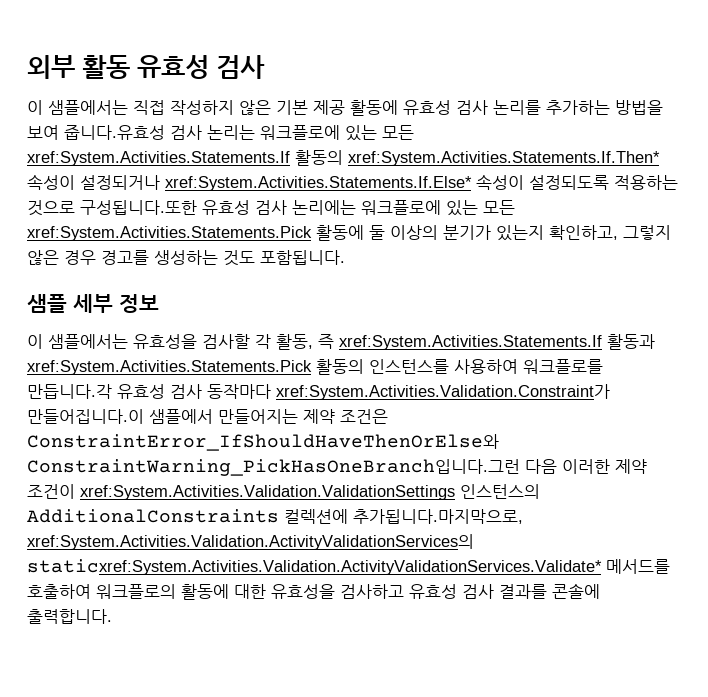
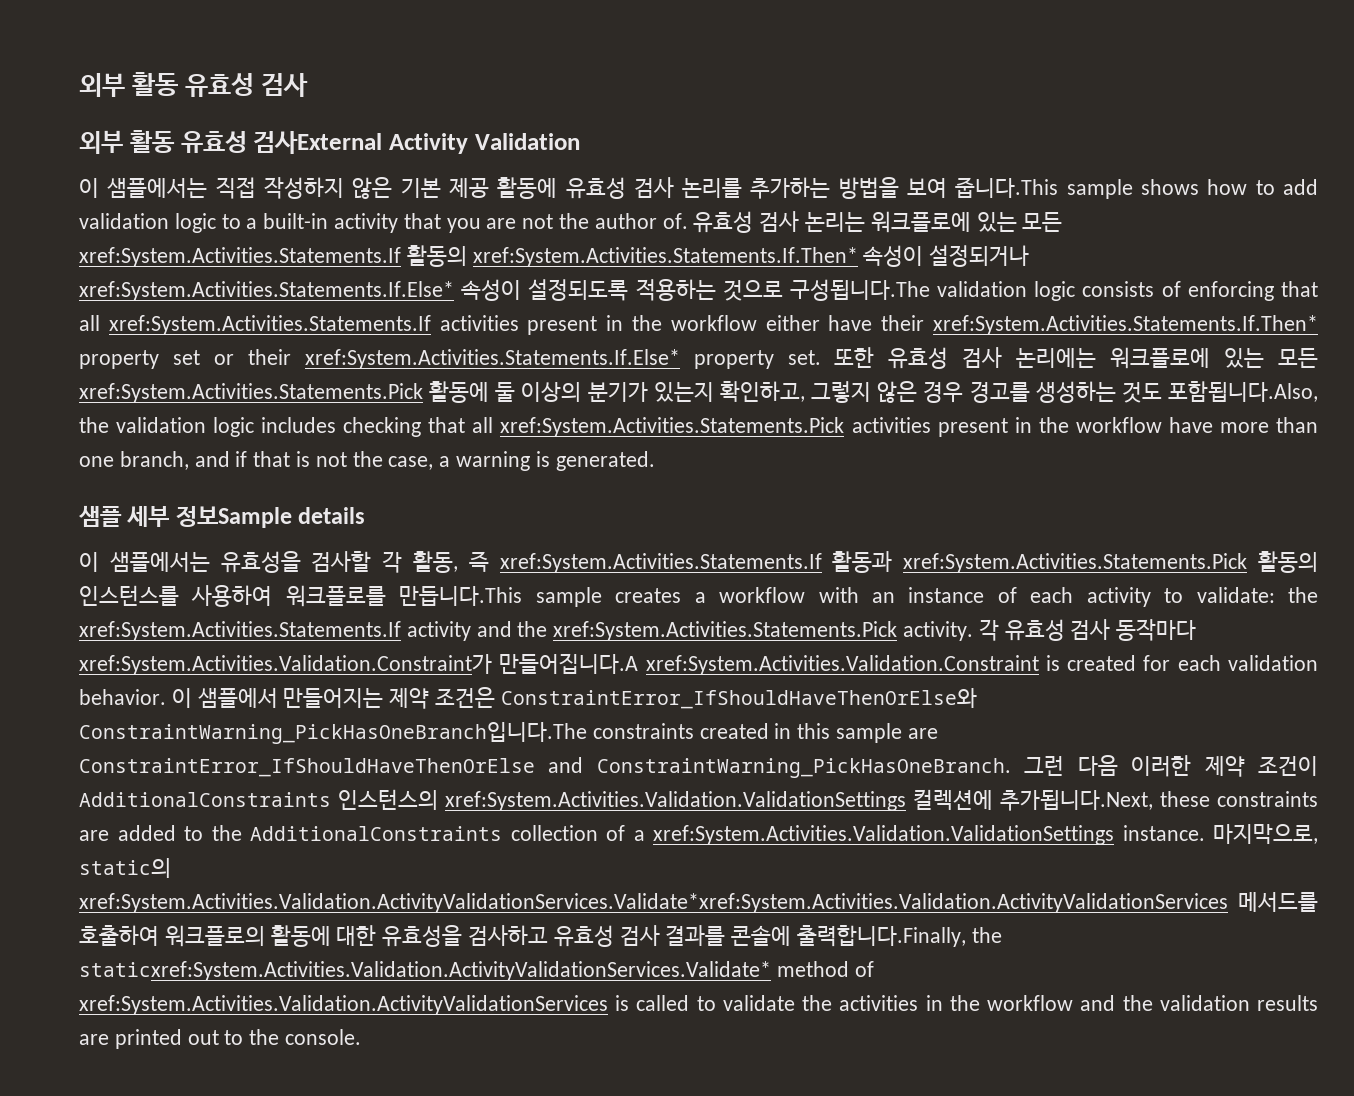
(266, 67) none -> [79,130,580,154] // 외부 활동 유효성 검사External Activity Validation
[64,125,165,140] 줍니다.유효성 -> [955,177,1318,199] [79,211,754,233] 줍니다.This sample shows how to add validation logic to a built-in activity that you are not the author of. 유효성
[80,200,197,215] 구성됩니다.또한 -> [789,279,1318,301] [79,315,1318,335] [79,347,875,369] 구성됩니다.The validation logic consists of enforcing that all xref:System.Activities.Statements.If activities present in the workflow either have their xref:System.Activities.Statements.If.Then* property set or their xref:System.Activities.Statements.If.Else* property set. 또한
[260,250,345,265] 포함됩니다. -> [1168,381,1319,402] [79,417,1318,437] [79,451,655,471] 포함됩니다.Also, the validation logic includes checking that all xref:System.Activities.Statements.Pick activities present in the workflow have more than one branch, and if that is not the case, a warning is generated.
[119,294,159,313] 정보 -> [175,506,366,528] 정보Sample details
[27,384,610,400] [27,409,144,424] 만듭니다.각 유효성 검사 동작마다 xref:System.Activities.Validation.Constraint가 만들어집니다.이 -> [399,586,1318,607] [79,619,1197,641] [79,653,1318,675] [79,688,192,708] 만듭니다.This sample creates a workflow with an instance of each activity to validate: the xref:System.Activities.Statements.If activity and the xref:System.Activities.Statements.Pick activity. 각 유효성 검사 동작마다 xref:System.Activities.Validation.Constraint가 만들어집니다.A xref:System.Activities.Validation.Constraint is created for each validation behavior. 이
[27,459,647,476] [27,484,540,500] [27,509,523,524] [27,534,474,550] [27,559,602,575] ConstraintWarning_PickHasOneBranch입니다.그런 다음 이러한 제약 조건이 xref:System.Activities.Validation.ValidationSettings 인스턴스의 AdditionalConstraints 컬렉션에 추가됩니다.마지막으로, xref:System.Activities.Validation.ActivityValidationServices의 staticxref:System.Activities.Validation.ActivityValidationServices.Validate* -> [79,722,938,744] [79,755,1318,778] [79,789,1318,811] [79,824,1318,845] [79,858,171,878] [79,893,1228,913] ConstraintWarning_PickHasOneBranch입니다.The constraints created in this sample are ConstraintError_IfShouldHaveThenOrElse and ConstraintWarning_PickHasOneBranch. 그런 다음 이러한 제약 조건이 AdditionalConstraints 인스턴스의 xref:System.Activities.Validation.ValidationSettings 컬렉션에 추가됩니다.Next, these constraints are added to the AdditionalConstraints collection of a xref:System.Activities.Validation.ValidationSettings instance. 마지막으로, static의 xref:System.Activities.Validation.ActivityValidationServices.Validate*xref:System.Activities.Validation.ActivityValidationServices
[27,609,112,624] 출력합니다. -> [797,925,1002,947] [79,961,874,981] [79,995,1318,1015] [79,1029,362,1049] 출력합니다.Finally, the staticxref:System.Activities.Validation.ActivityValidationServices.Validate* method of xref:System.Activities.Validation.ActivityValidationServices is called to validate the activities in the workflow and the validation results are printed out to the console.

